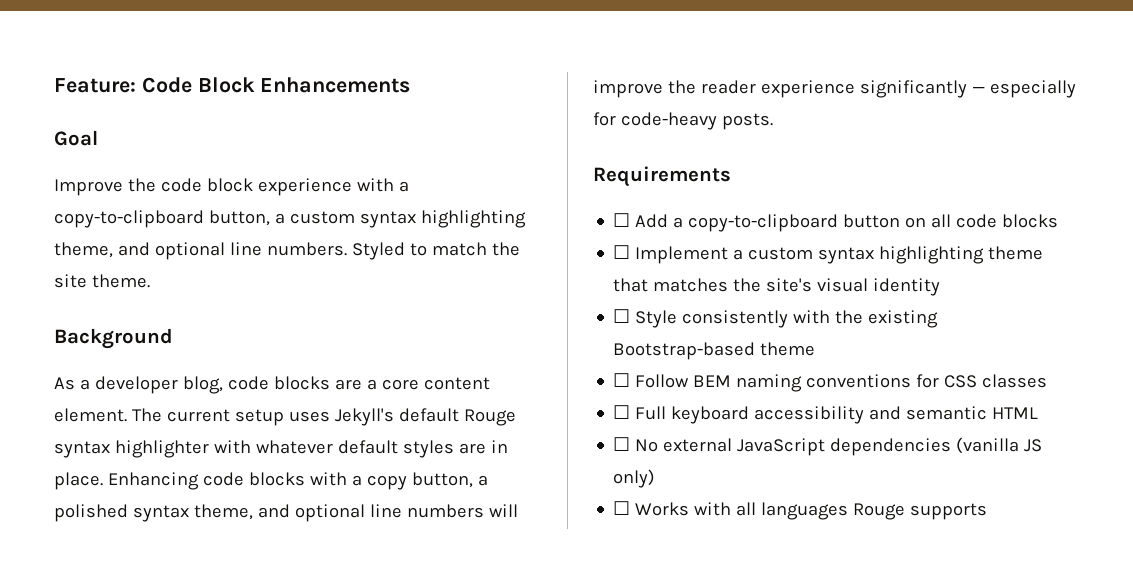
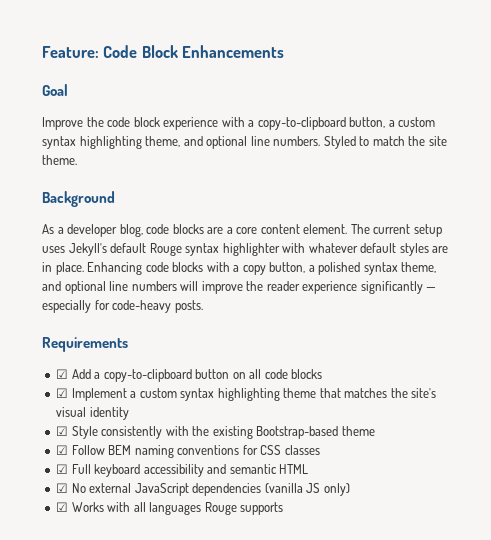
[613,213,631,227] ☐ -> [56,369,69,379] ☑
[613,245,631,259] ☐ -> [56,388,69,398] ☑
[613,309,631,323] ☐ -> [56,426,69,436] ☑
[613,373,631,387] ☐ -> [56,445,69,455] ☑
[613,405,631,419] ☐ -> [56,464,69,474] ☑
[613,437,631,451] ☐ -> [56,483,69,493] ☑
[613,501,631,515] ☐ -> [56,502,69,512] ☑

